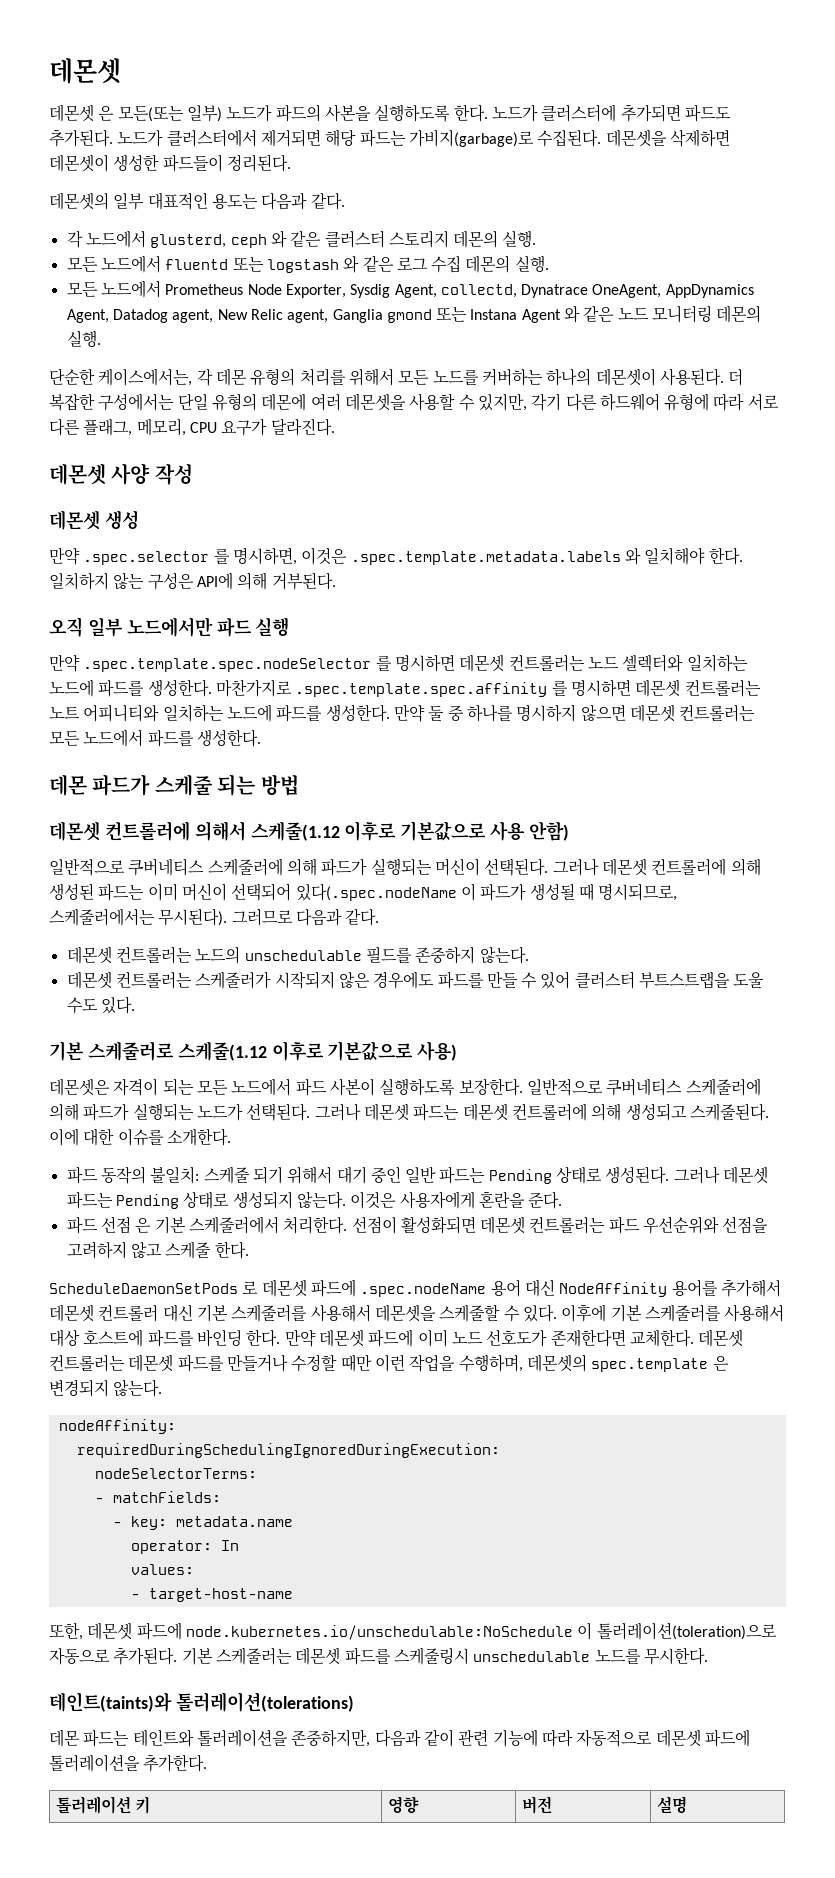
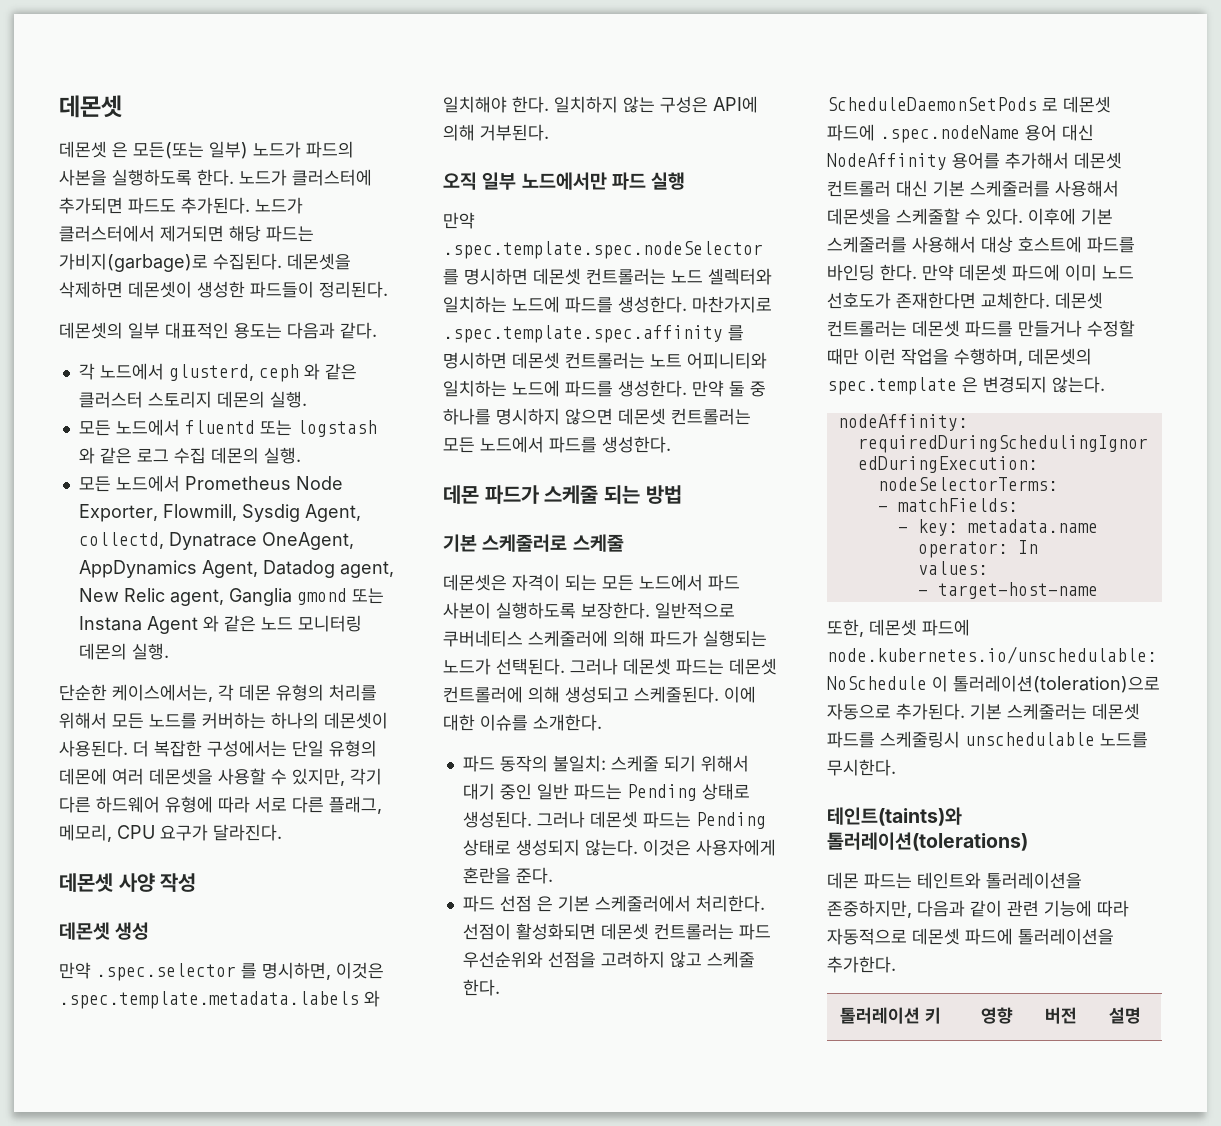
(346, 291) none -> [162,504,237,521] Flowmill,
[49,821,570,841] [49,858,761,876] [49,883,678,901] [49,908,380,926] [66,946,529,964] [66,971,765,989] [66,996,135,1014] [49,1041,458,1061] 데몬셋 컨트롤러에 의해서 스케줄(1.12 이후로 기본값으로 사용 안함) // 일반적으로 쿠버네티스 스케줄러에 의해 파드가 실행되는 머신이 선택된다. 그러나 데몬셋 컨트롤러에 의해 생성된 파드는 이미 머신이 선택되어 있다(.spec.nodeName 이 파드가 생성될 때 명시되므로, 스케줄러에서는 무시된다). 그러므로 다음과 같다. // 데몬셋 컨트롤러는 노드의 unschedulable 필드를 존중하지 않는다. // 데몬셋 컨트롤러는 스케줄러가 시작되지 않은 경우에도 파드를 만들 수 있어 클러스터 부트스트랩을 도울 수도 있다. // 기본 스케줄러로 스케줄(1.12 이후로 기본값으로 사용) -> [443,534,624,552] 기본 스케줄러로 스케줄

